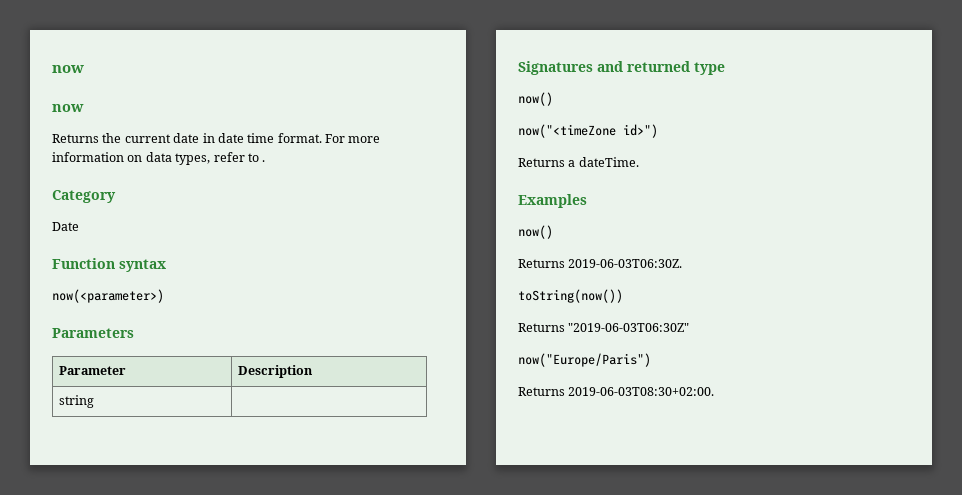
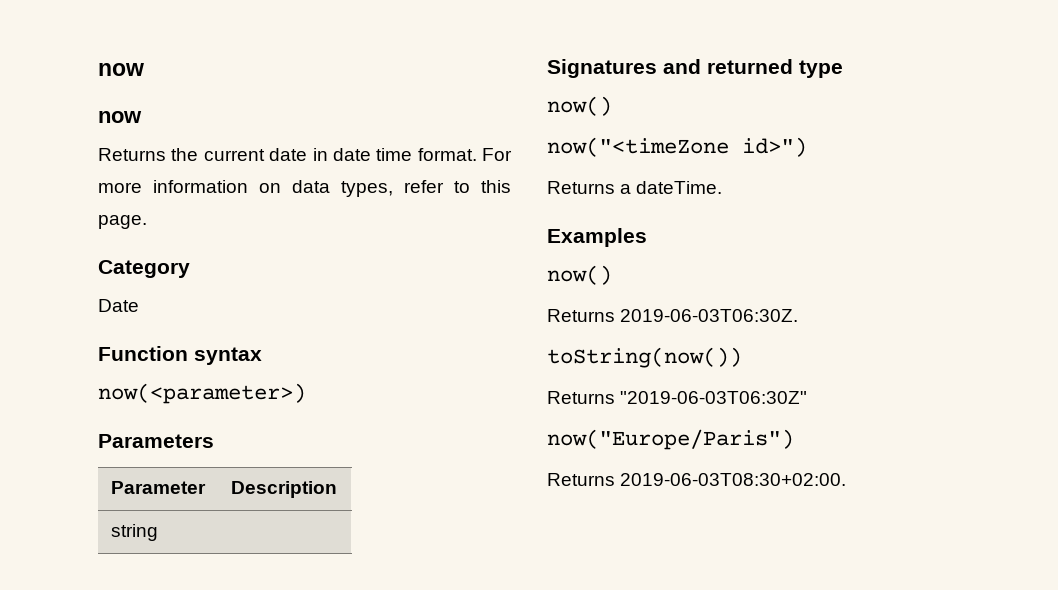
[262,160,266,162] . -> [481,180,511,193] [98,215,147,229] this page.

